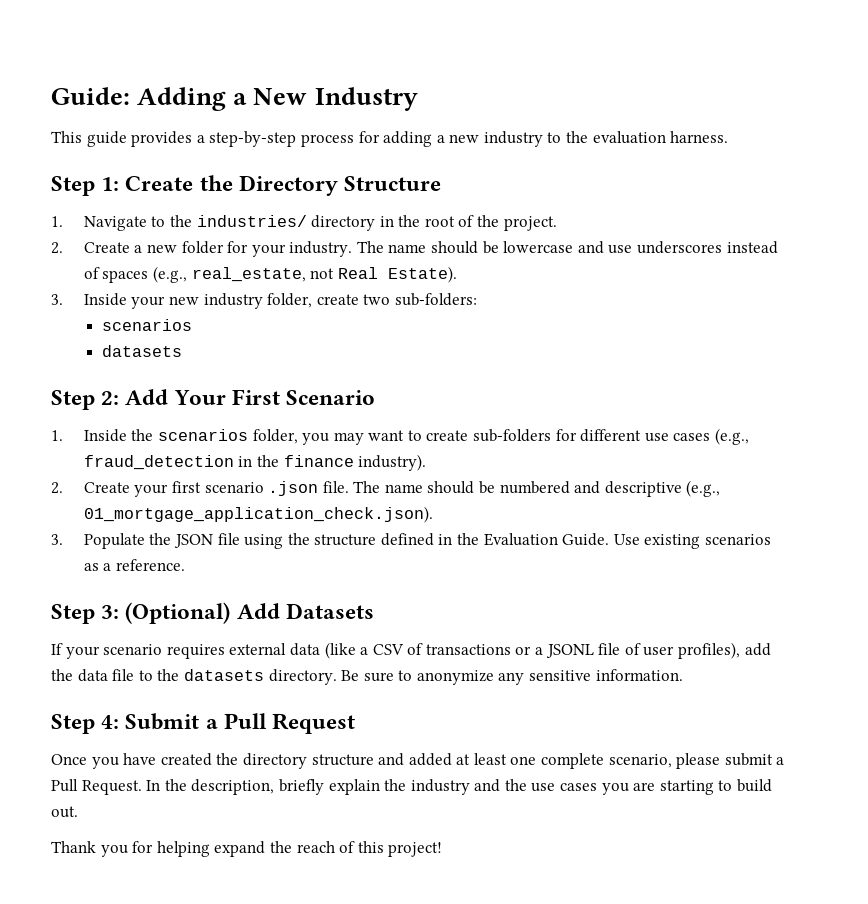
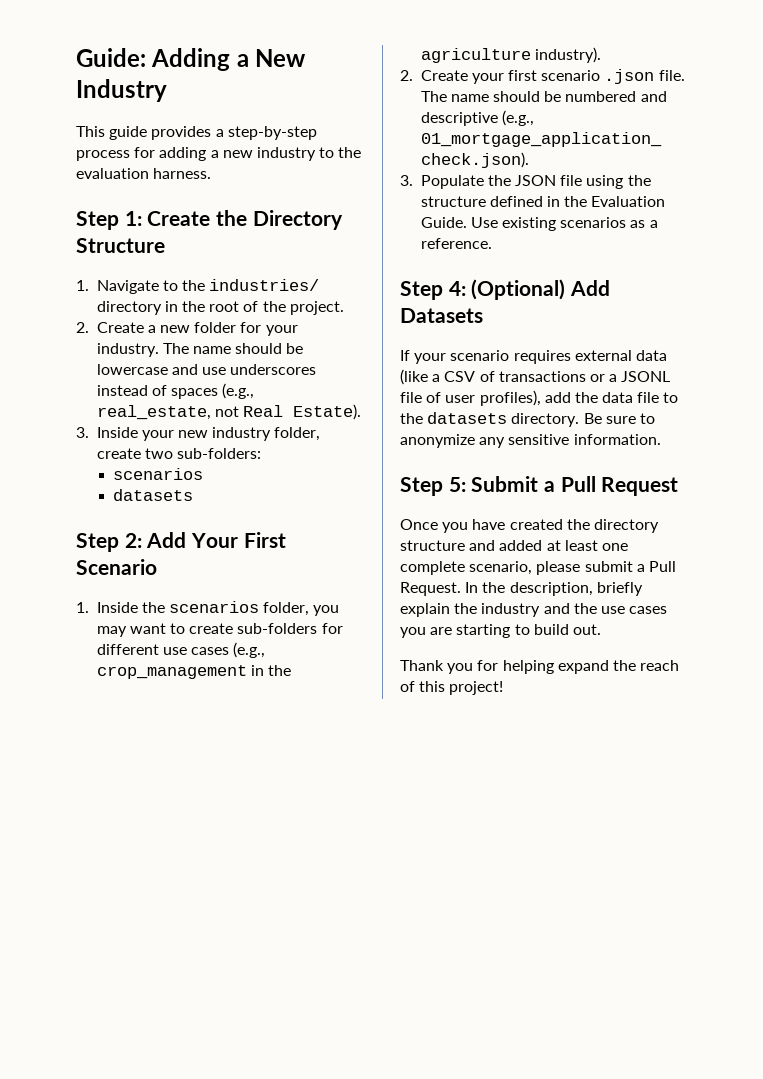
[83,455,354,470] fraud_detection in the finance -> [96,665,292,679] [420,48,531,63] crop_management in the agriculture
[101,605,120,619] 3: -> [448,281,466,296] 4:
[101,715,120,729] 4: -> [448,477,466,492] 5:

